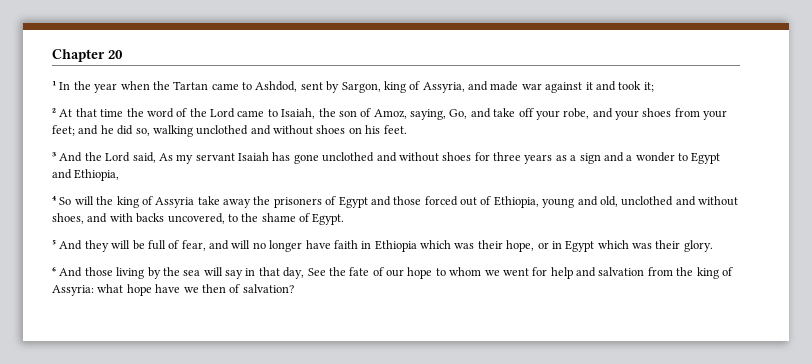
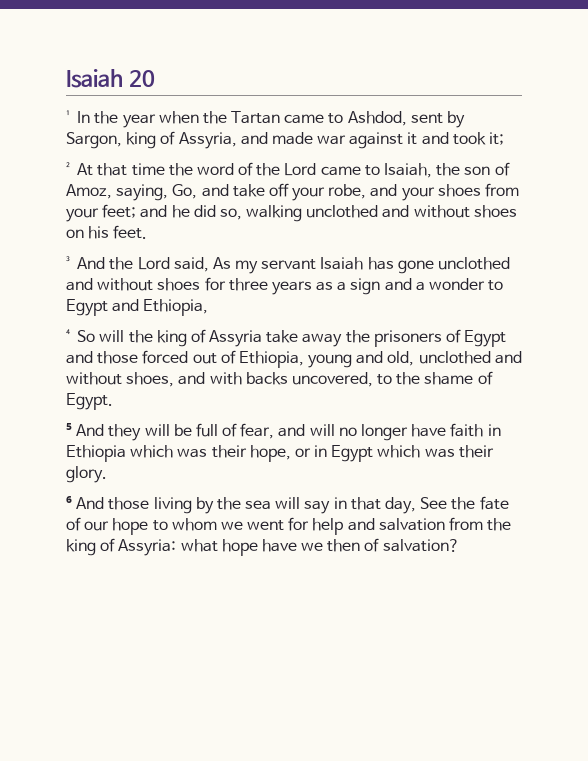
[52,49,105,62] Chapter -> [66,69,123,88] Isaiah

